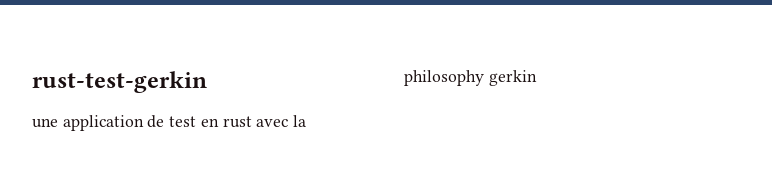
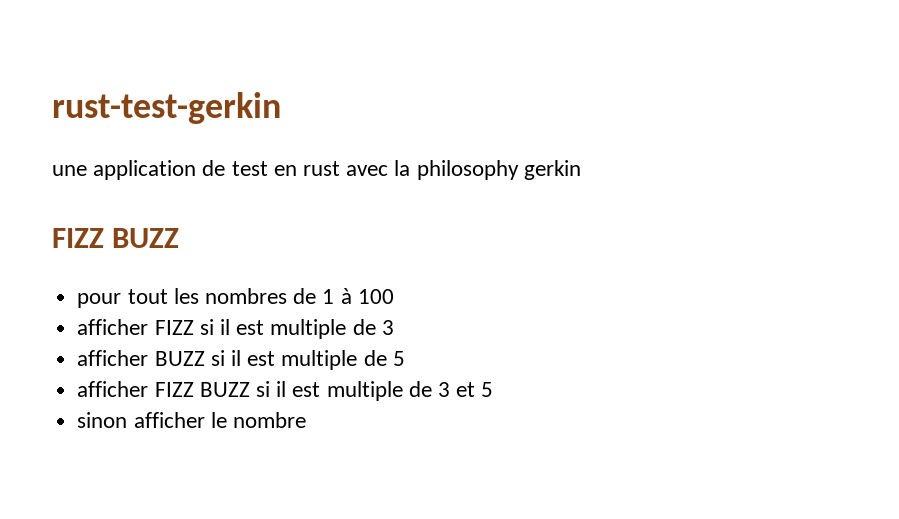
(537, 78) none -> [52,228,180,248] [77,288,394,308] [77,319,394,339] [77,350,405,370] [77,381,494,401] [77,412,306,428] // FIZZ BUZZ // pour tout les nombres de 1 à 100 // afficher FIZZ si il est multiple de 3 // afficher BUZZ si il est multiple de 5 // afficher FIZZ BUZZ si il est multiple de 3 et 5 // sinon afficher le nombre

